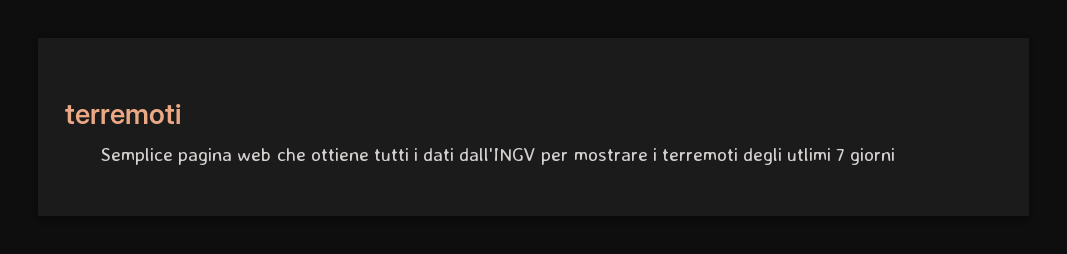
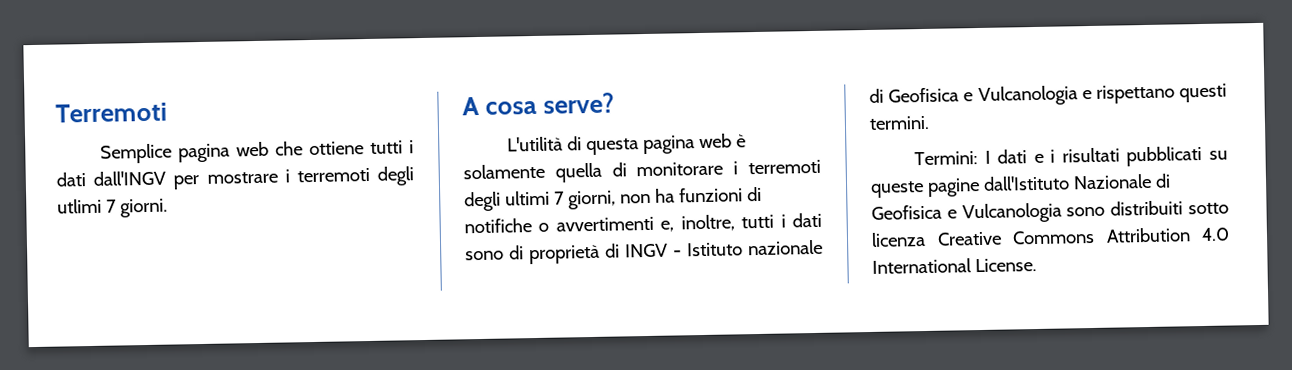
[65,104,181,124] terremoti -> [55,102,167,123] Terremoti
[850,148,896,165] giorni -> [119,198,168,218] [462,92,615,116] [507,133,747,156] [463,159,821,183] [464,186,762,212] [464,212,823,234] [465,239,823,265] [869,83,1227,107] [869,115,930,130] [914,145,1228,167] [870,173,1171,198] [871,200,1229,224] [871,227,1230,247] [872,257,1037,274] giorni. // A cosa serve? // L'utilità di questa pagina web è solamente quella di monitorare i terremoti degli ultimi 7 giorni, non ha funzioni di notifiche o avvertimenti e, inoltre, tutti i dati sono di proprietà di INGV - Istituto nazionale di Geofisica e Vulcanologia e rispettano questi termini. // Termini: I dati e i risultati pubblicati su queste pagine dall'Istituto Nazionale di Geofisica e Vulcanologia sono distribuiti sotto licenza Creative Commons Attribution 4.0 International License.

